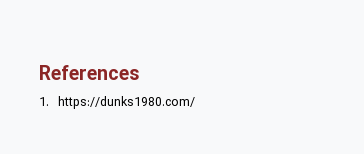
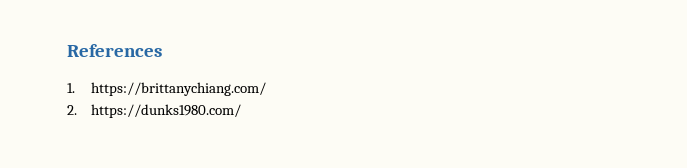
(49, 101) none -> [91,82,267,96] [67,105,77,115] https://brittanychiang.com/ // 2.

